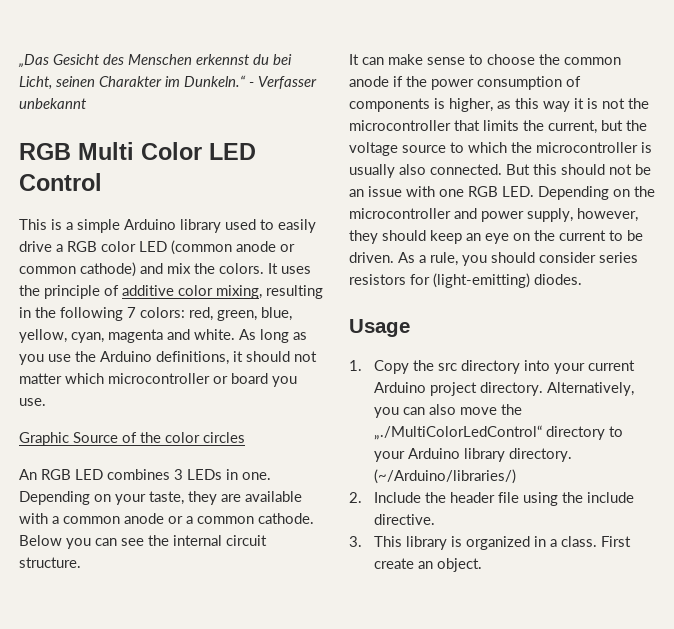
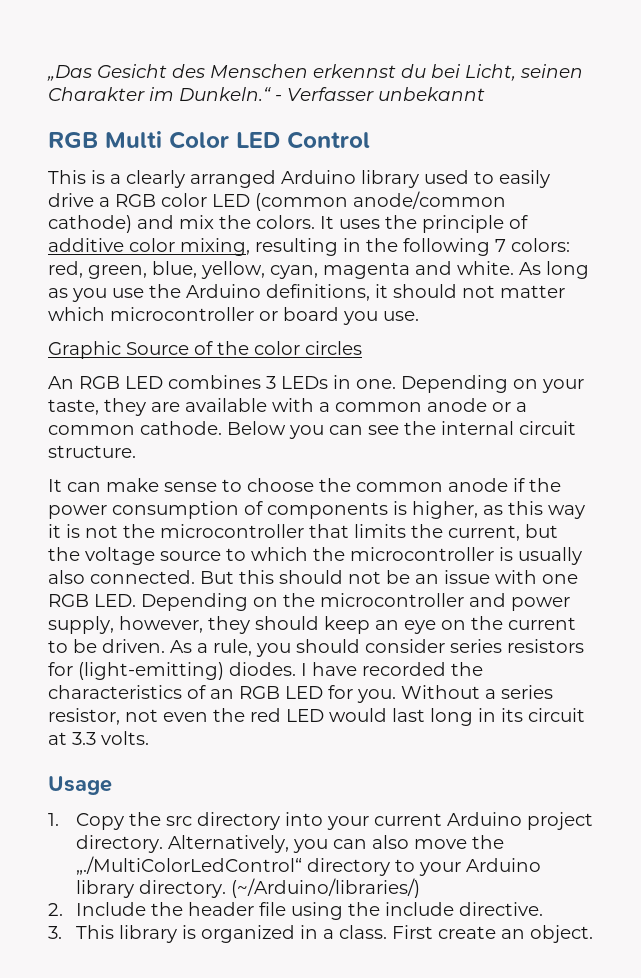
[77,219,120,233] simple -> [126,170,276,188] clearly arranged
[236,241,295,252] [19,266,76,274] anode or common -> [353,191,506,209] anode/common
(582, 279) none -> [301,662,483,676] [48,685,553,703] [48,708,585,726] [48,731,149,745] I have recorded the characteristics of an RGB LED for you. Without a series resistor, not even the red LED would last long in its circuit at 3.3 volts.

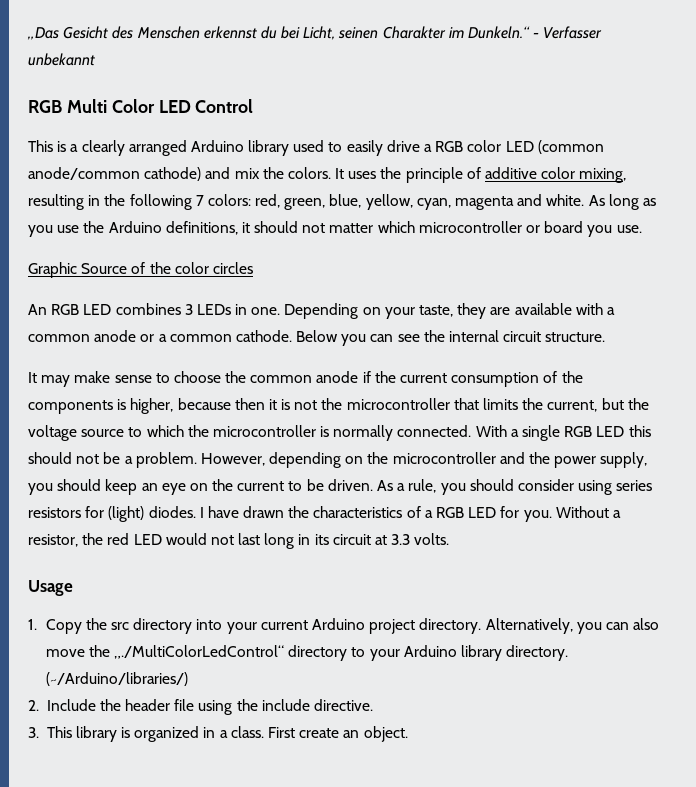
[67,482,101,492] can -> [41,375,71,387] may
[48,505,107,519] power -> [400,373,448,383] current
(263, 508) none -> [561,371,583,383] the
[483,501,585,519] as this way -> [177,398,265,410] because then
[518,547,582,565] [48,570,578,584] [48,593,248,611] usually also connected. But this should not be an issue with one RGB LED. Depending -> [333,425,651,441] [28,452,342,468] normally connected. With a single RGB LED this should not be a problem. However, depending
(506, 600) none -> [529,452,551,464] the
[119,616,250,634] however, they -> [28,483,53,495] you
(445, 646) none -> [578,480,613,495] using
[78,662,224,680] (light-emitting) -> [108,506,145,522] (light)
[362,662,446,676] recorded -> [243,506,285,518] drawn
[210,689,234,699] an -> [424,510,433,518] a
[501,685,553,699] [48,708,208,725] series resistor, not even -> [28,534,78,547] resistor,
(387, 715) none -> [210,535,234,545] not

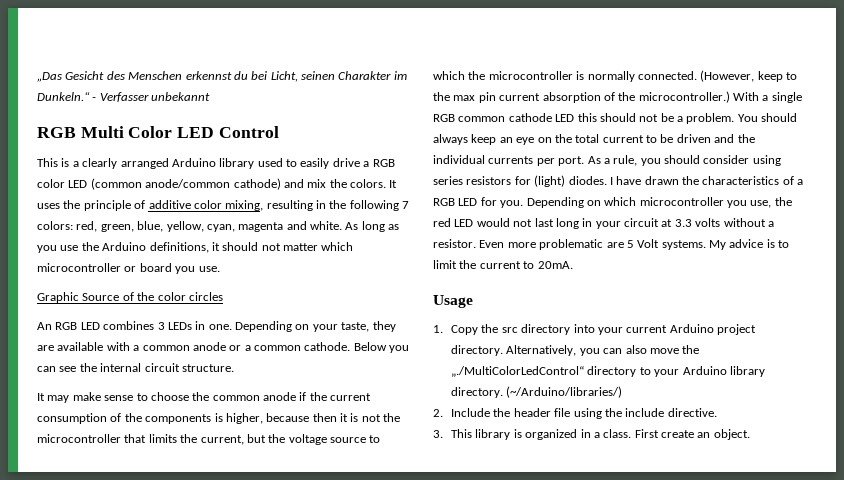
(472, 431) none -> [700,70,797,82] [433,91,730,103] (However, keep to the max pin current absorption of the microcontroller.)
(593, 431) none -> [458,113,552,122] common cathode
[200,452,648,468] [28,479,102,495] However, depending on the microcontroller and the power supply, you should -> [737,113,798,122] [433,134,468,145] You should always
(234, 485) none -> [575,134,600,143] total
[327,479,373,491] driven. -> [676,134,755,143] [433,155,585,166] driven and the individual currents per port.
[555,506,621,518] [28,534,78,547] Without a resistor, -> [526,197,772,208] Depending on which microcontroller you use,
[314,534,329,545] its -> [595,221,621,229] your
[414,533,450,545] volts. -> [695,218,774,227] [433,239,790,250] [433,260,573,269] volts without a resistor. Even more problematic are 5 Volt systems. My advice is to limit the current to 20mA.

